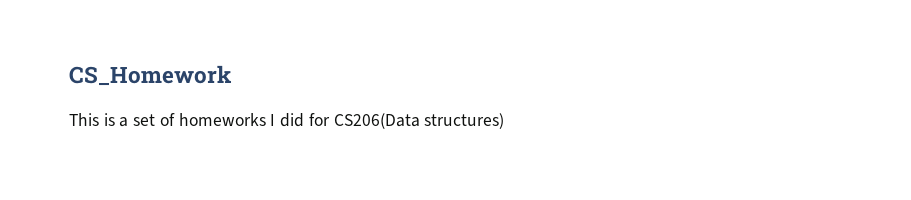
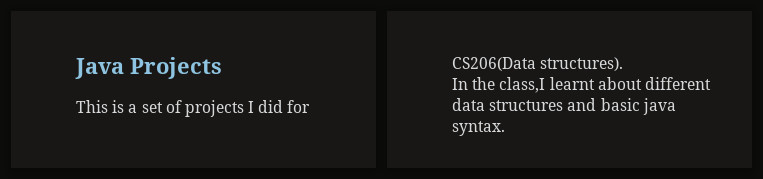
[69,65,232,86] CS_Homework -> [75,57,222,79] Java Projects
[178,113,266,126] homeworks -> [184,100,244,117] projects
[424,113,505,129] structures) -> [540,57,624,71] [452,77,711,93] [452,98,676,115] [452,121,505,136] structures). // In the class,I learnt about different data structures and basic java syntax.

